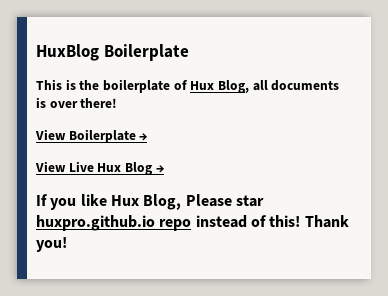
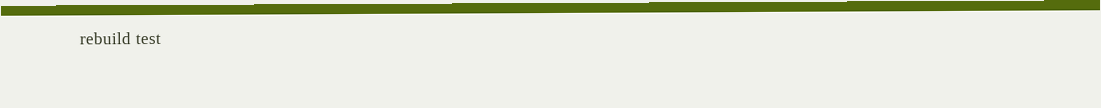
[36,44,189,61] [36,79,340,93] [36,97,118,108] [35,129,149,143] [35,161,165,175] [36,194,264,210] [36,215,349,231] [36,237,67,252] HuxBlog Boilerplate // This is the boilerplate of Hux Blog, all documents is over there! // View Boilerplate → // View Live Hux Blog → // If you like Hux Blog, Please star huxpro.github.io repo instead of this! Thank you! -> [79,32,161,45] rebuild test

